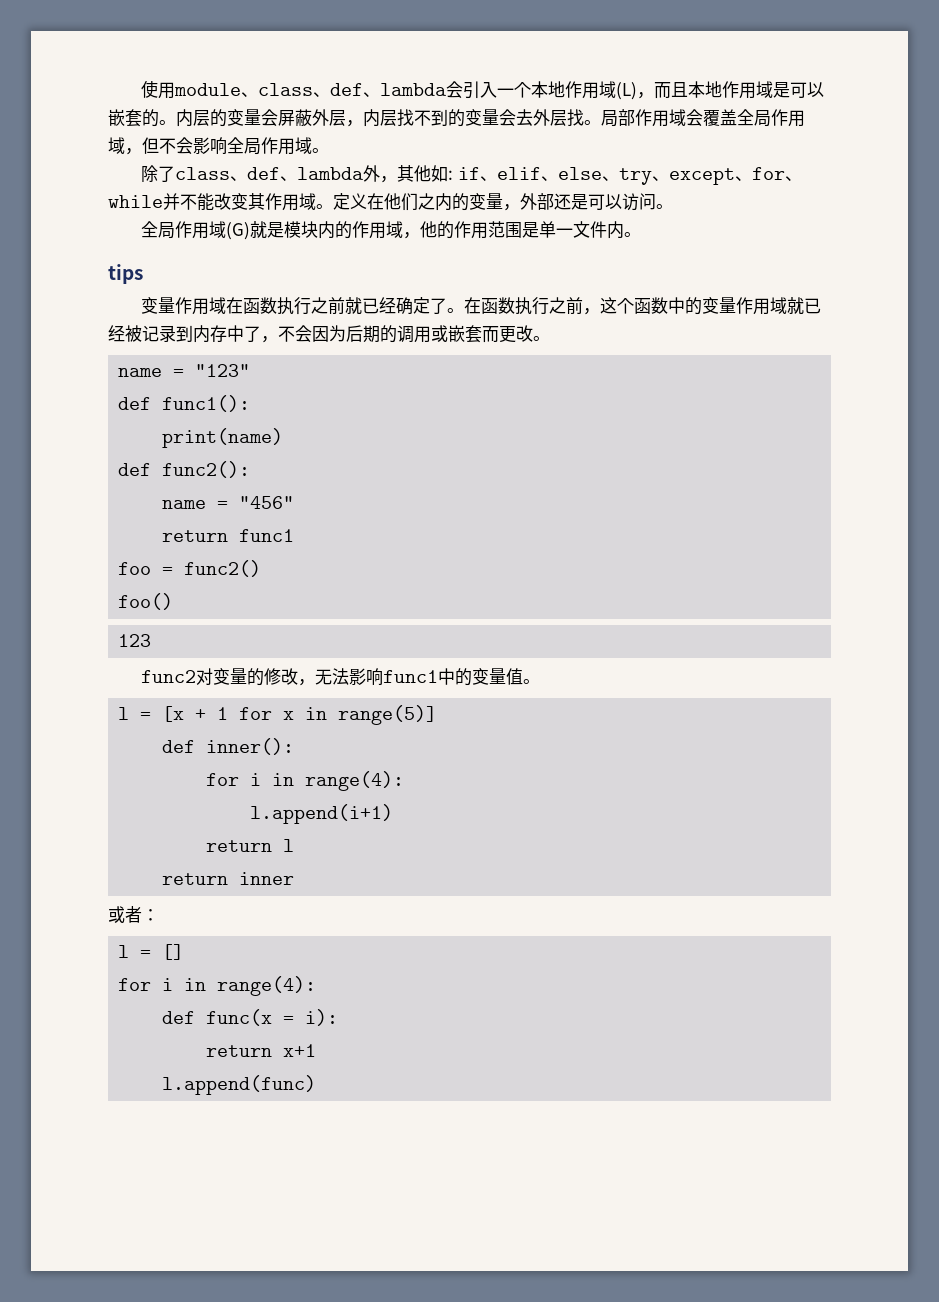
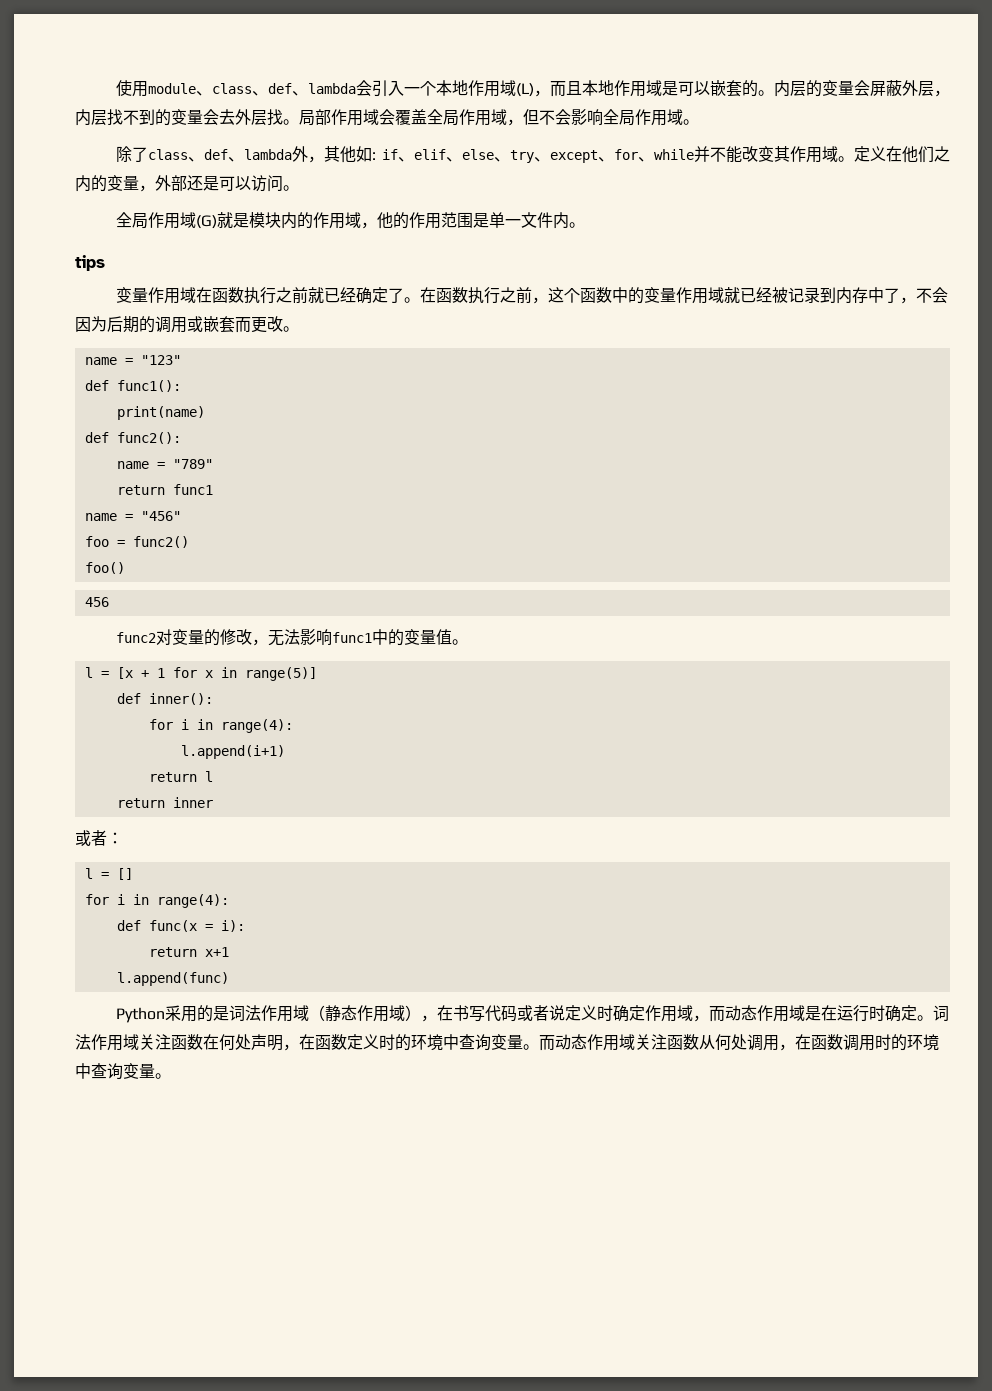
[239,496,295,509] "456" -> [172,459,213,469] "789"
(295, 535) none -> [84,511,181,521] // name = "456"
[118,634,152,647] 123 -> [84,597,109,607] 456
(317, 1085) none -> [115,1005,949,1023] [75,1034,939,1051] [75,1063,171,1080] // Python采用的是词法作用域（静态作用域），在书写代码或者说定义时确定作用域，而动态作用域是在运行时确定。词法作用域关注函数在何处声明，在函数定义时的环境中查询变量。而动态作用域关注函数从何处调用，在函数调用时的环境中查询变量。

